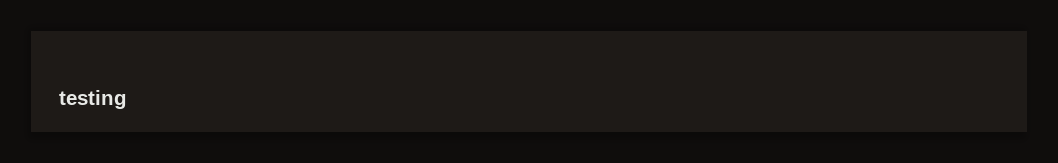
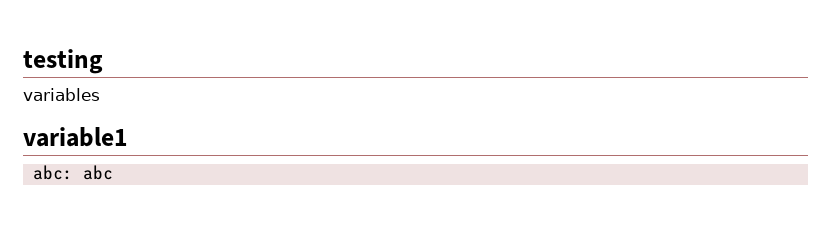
(127, 99) none -> [23,88,100,101] [23,127,127,147] [32,165,113,180] // variables // variable1 // abc: abc

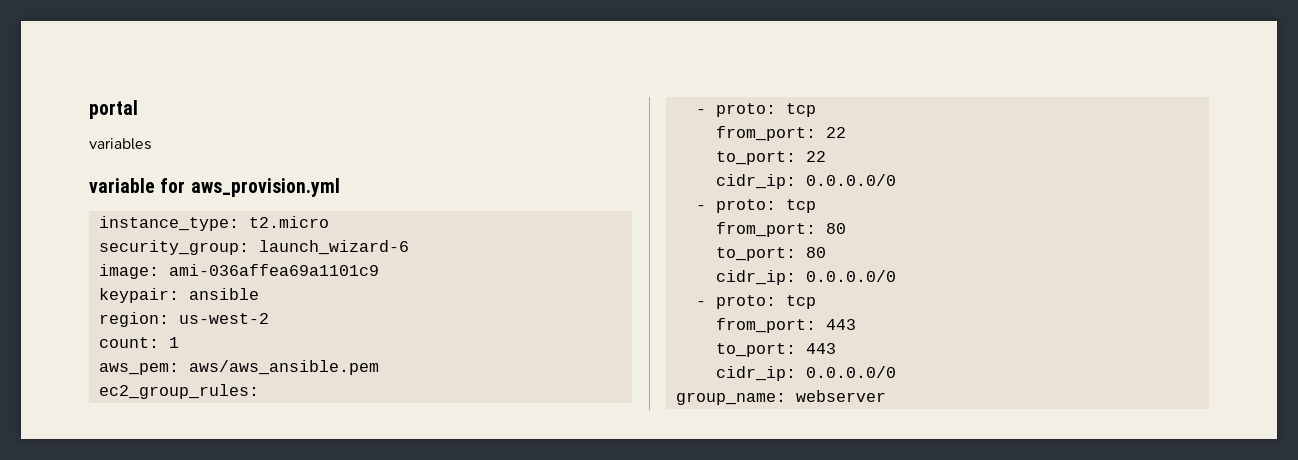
[23,49,103,74] testing -> [89,100,138,119] portal
[23,127,127,147] [32,165,113,180] variable1 // abc: abc -> [89,178,340,197] [98,216,329,231] [98,240,409,255] [98,264,379,279] [98,288,259,303] [98,312,269,327] [98,337,179,348] [98,360,379,375] [98,384,259,399] [695,103,816,117] [715,126,846,141] [715,151,826,165] [715,174,896,189] [695,199,816,213] [715,222,846,237] [715,247,826,261] [715,270,896,285] [695,295,816,309] [715,318,856,333] [715,343,836,357] [715,366,896,381] [675,390,886,405] variable for aws_provision.yml // instance_type: t2.micro // security_group: launch_wizard-6 // image: ami-036affea69a1101c9 // keypair: ansible // region: us-west-2 // count: 1 // aws_pem: aws/aws_ansible.pem // ec2_group_rules: // - proto: tcp // from_port: 22 // to_port: 22 // cidr_ip: 0.0.0.0/0 // - proto: tcp // from_port: 80 // to_port: 80 // cidr_ip: 0.0.0.0/0 // - proto: tcp // from_port: 443 // to_port: 443 // cidr_ip: 0.0.0.0/0 // group_name: webserver

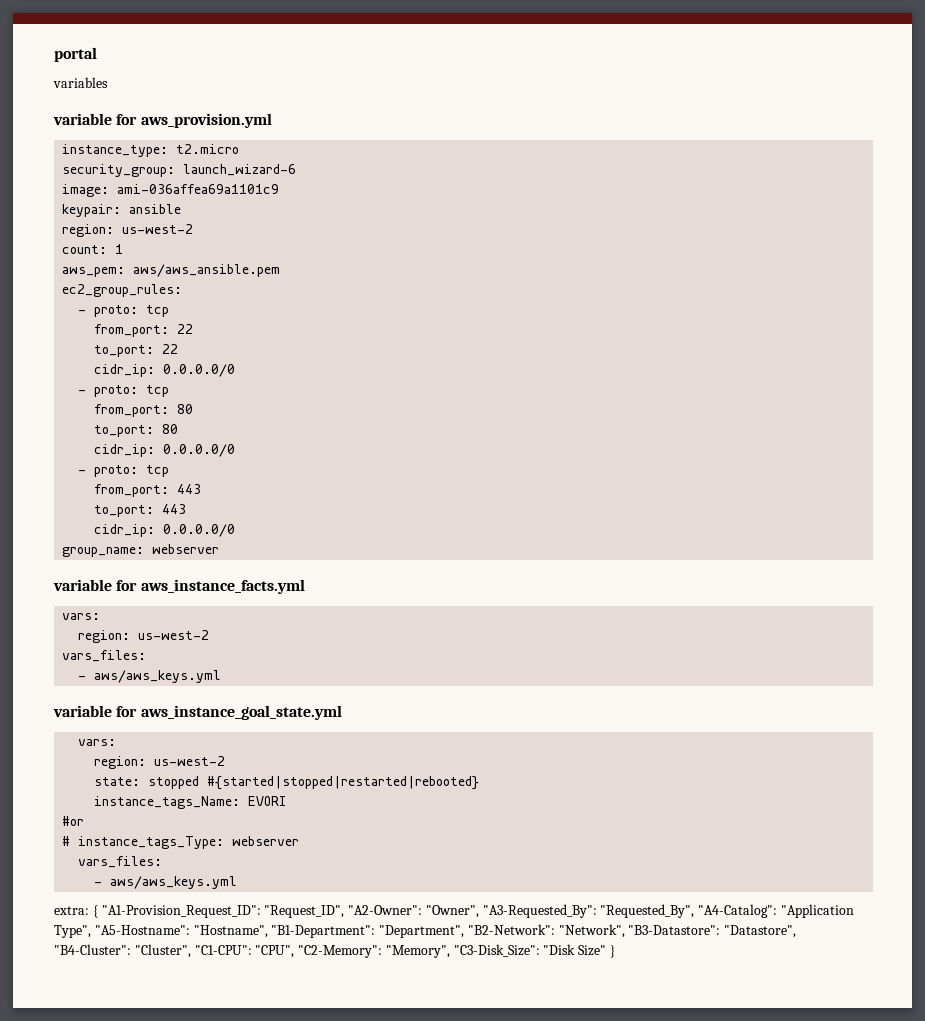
(886, 396) none -> [53,579,305,594] [62,613,101,620] [78,630,210,643] [62,650,147,662] [78,670,222,683] [53,705,342,720] [78,739,117,746] [94,756,226,769] [94,776,480,790] [94,796,287,809] [62,816,85,826] [62,836,300,849] [78,856,163,868] [94,876,238,889] [54,904,855,918] [54,924,797,938] [54,944,616,958] // variable for aws_instance_facts.yml // vars: // region: us-west-2 // vars_files: // - aws/aws_keys.yml // variable for aws_instance_goal_state.yml // vars: // region: us-west-2 // state: stopped #{started|stopped|restarted|rebooted} // instance_tags_Name: EVORI // #or // # instance_tags_Type: webserver // vars_files: // - aws/aws_keys.yml // extra: { "A1-Provision_Request_ID": "Request_ID", "A2-Owner": "Owner", "A3-Requested_By": "Requested_By", "A4-Catalog": "Application Type", "A5-Hostname": "Hostname", "B1-Department": "Department", "B2-Network": "Network", "B3-Datastore": "Datastore", "B4-Cluster": "Cluster", "C1-CPU": "CPU", "C2-Memory": "Memory", "C3-Disk_Size": "Disk Size" }

